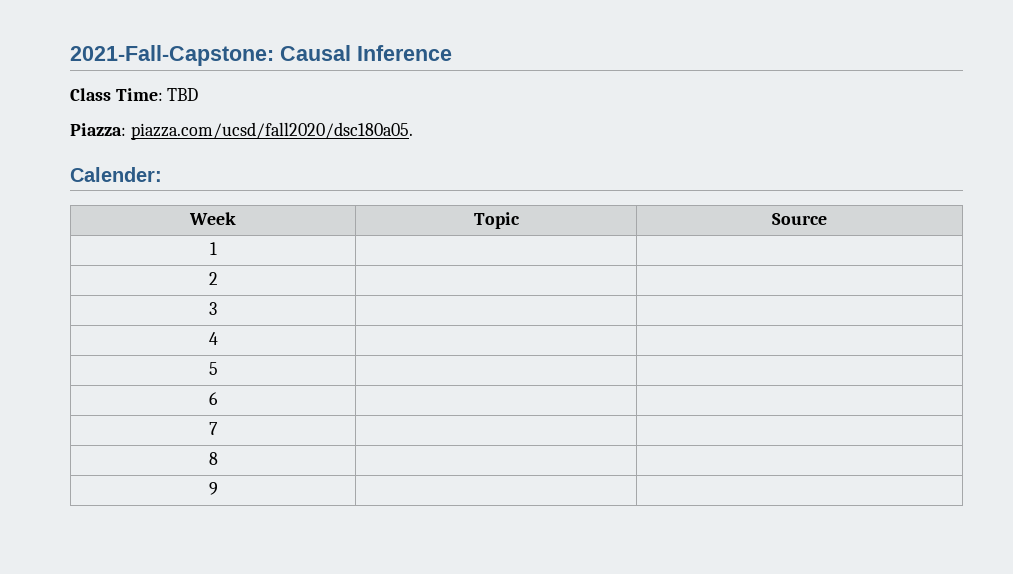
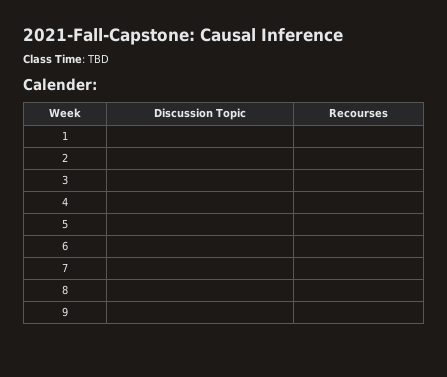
[70,122,413,140] // Piazza: piazza.com/ucsd/fall2020/dsc180a05. -> (109, 58) none
(236, 218) none -> [154,108,214,118] Discussion
[772,213,827,225] Source -> [329,108,388,118] Recourses

